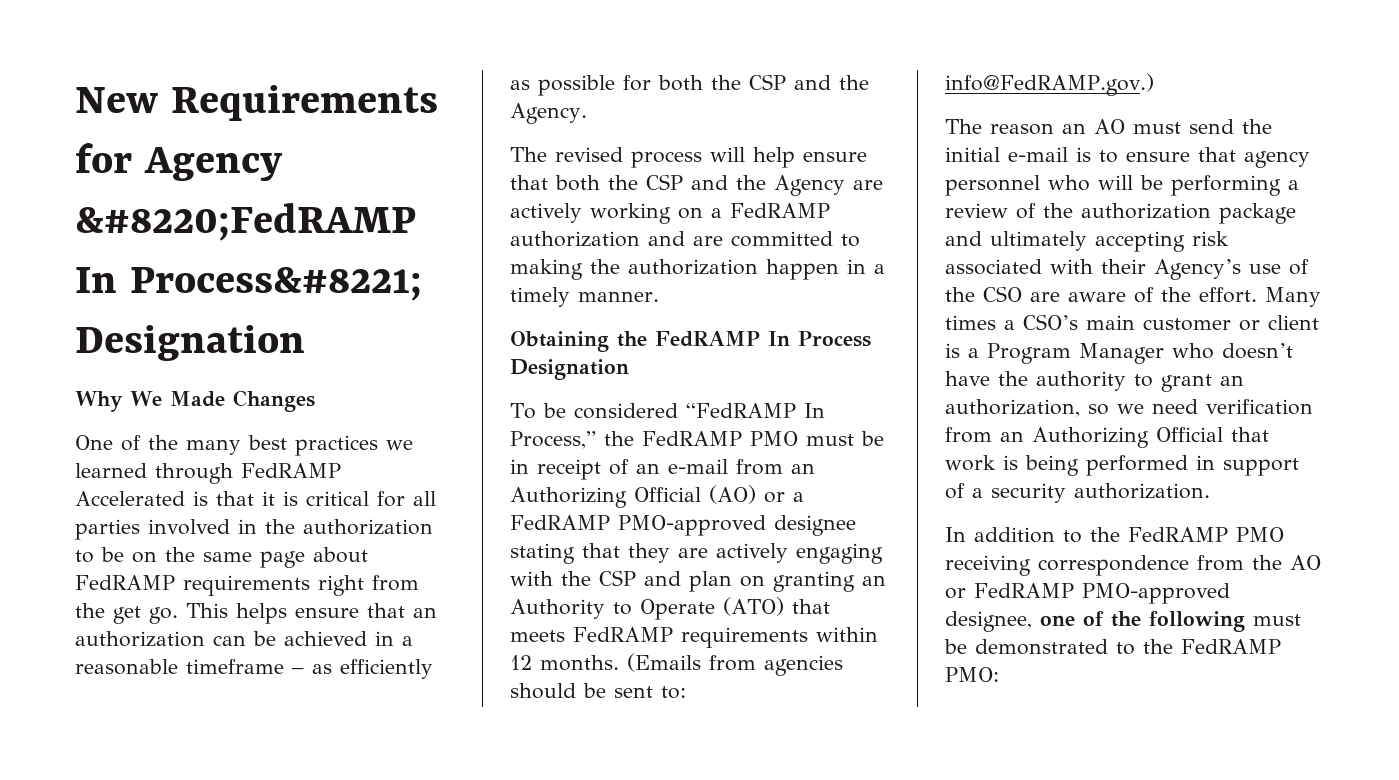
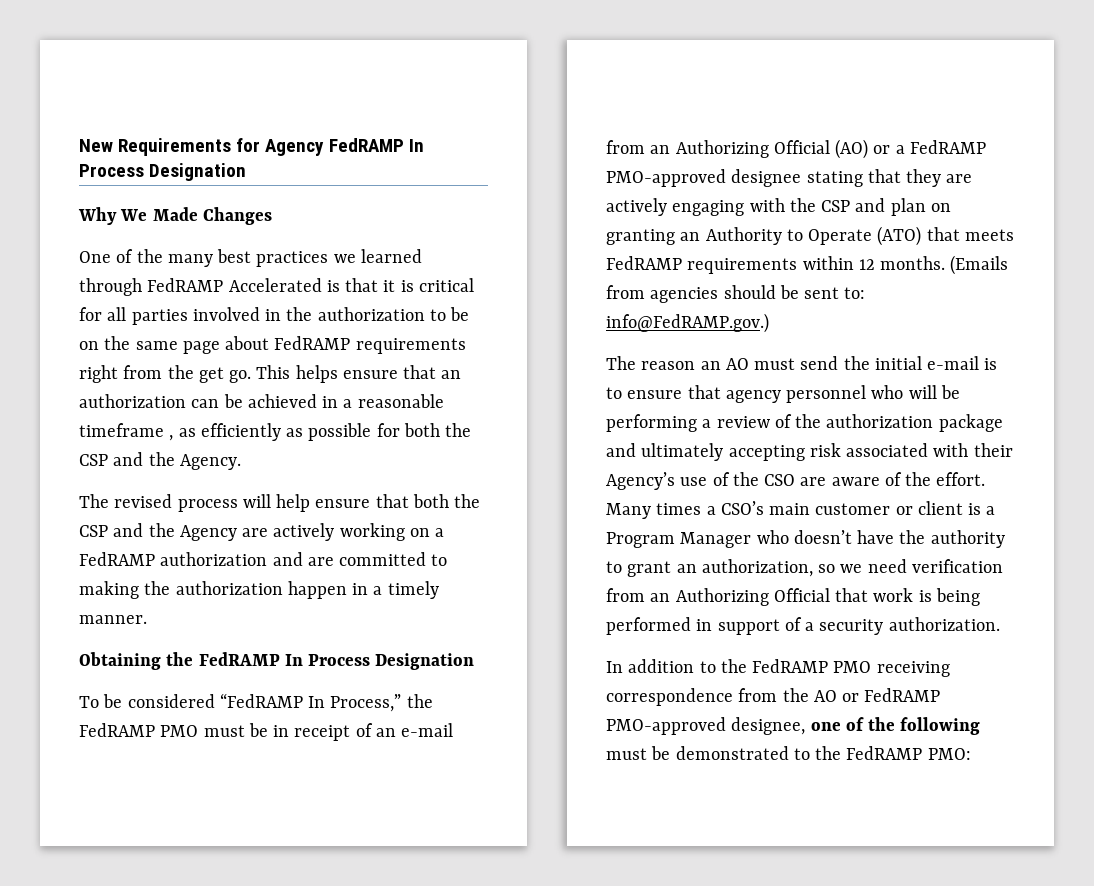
[75,203,416,241] [75,267,422,301] &#8220;FedRAMP In Process&#8221; -> [328,138,424,152] [79,164,144,177] FedRAMP In Process
[292,668,304,674] – -> [169,435,174,441] ,

